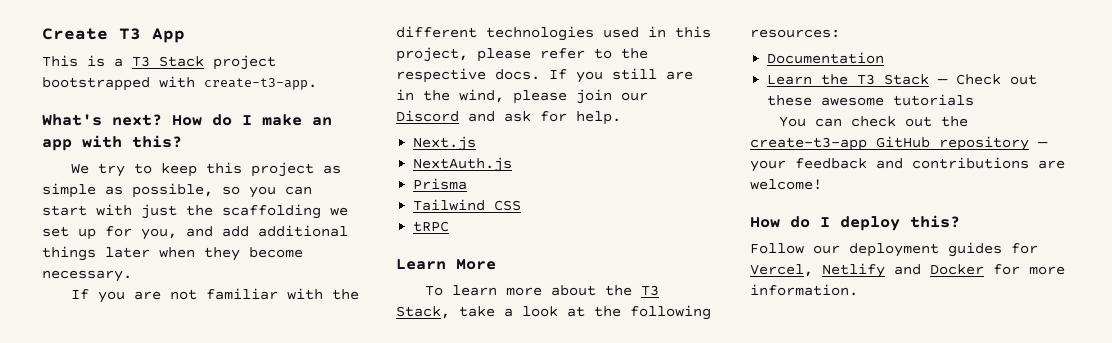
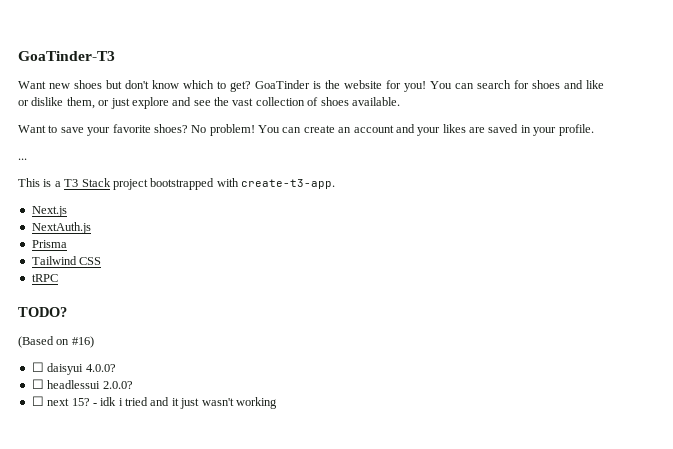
[42,28,185,43] Create T3 App -> [18,51,115,61] [18,80,604,92] [18,97,400,109] [18,124,594,136] [18,158,27,160] GoaTinder-T3 // Want new shoes but don't know which to get? GoaTinder is the website for you! You can search for shoes and like or dislike them, or just explore and see the vast collection of shoes available. // Want to save your favorite shoes? No problem! You can create an account and your likes are saved in your profile. // ...
[42,114,332,126] [42,135,182,151] [70,162,341,177] [42,183,312,198] [42,204,348,219] [42,225,348,240] [42,246,303,261] [42,270,132,282] [70,288,359,303] [396,26,711,41] [396,47,648,62] [396,68,693,83] [396,89,648,104] [396,110,621,125] // What's next? How do I make an app with this? // We try to keep this project as simple as possible, so you can start with just the scaffolding we set up for you, and add additional things later when they become necessary. // If you are not familiar with the different technologies used in this project, please refer to the respective docs. If you still are in the wind, please join our Discord and ask for help. -> (335, 184) none
[396,259,496,270] [424,285,659,296] [396,305,711,320] [750,29,840,38] [767,52,885,64] [767,74,1038,85] [767,94,975,106] [778,116,968,127] [750,136,1048,151] [750,157,1065,172] [750,179,822,190] [750,215,960,231] [750,242,1038,257] [750,263,1065,278] [750,284,858,296] Learn More // To learn more about the T3 Stack, take a look at the following resources: // Documentation // Learn the T3 Stack — Check out these awesome tutorials // You can check out the create-t3-app GitHub repository — your feedback and contributions are welcome! // How do I deploy this? // Follow our deployment guides for Vercel, Netlify and Docker for more information. -> [18,307,67,317] [18,336,94,348] [31,362,116,375] [31,379,133,389] [31,396,277,409] TODO? // (Based on #16) // ☐ daisyui 4.0.0? // ☐ headlessui 2.0.0? // ☐ next 15? - idk i tried and it just wasn't working

